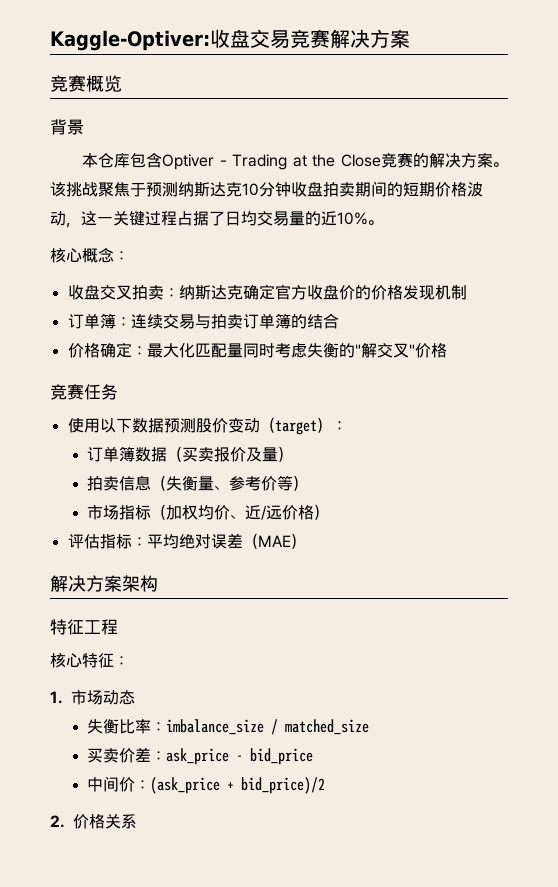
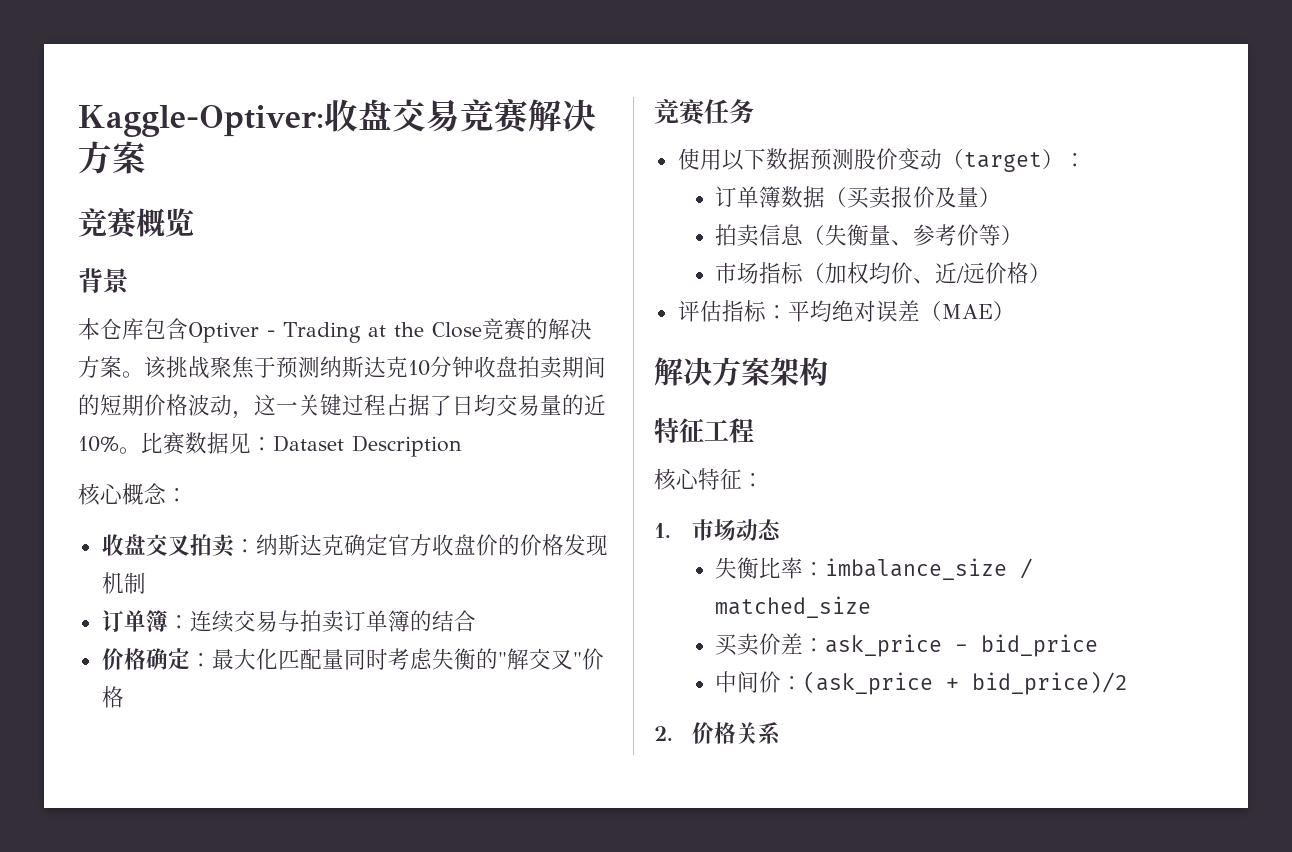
(383, 222) none -> [141,432,462,457] 比赛数据见：Dataset Description

